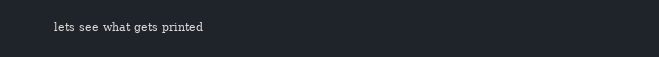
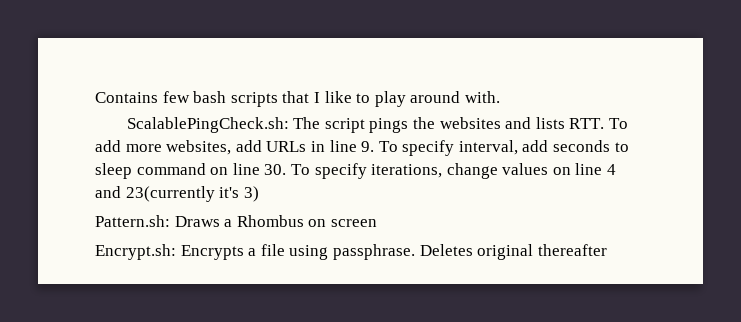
[54,22,203,33] lets see what gets printed -> [95,91,500,107] [126,117,628,133] [95,140,629,156] [95,163,617,179] [95,186,259,202] [95,215,377,227] [95,244,607,260] Contains few bash scripts that I like to play around with. // ScalablePingCheck.sh: The script pings the websites and lists RTT. To add more websites, add URLs in line 9. To specify interval, add seconds to sleep command on line 30. To specify iterations, change values on line 4 and 23(currently it's 3) // Pattern.sh: Draws a Rhombus on screen // Encrypt.sh: Encrypts a file using passphrase. Deletes original thereafter

